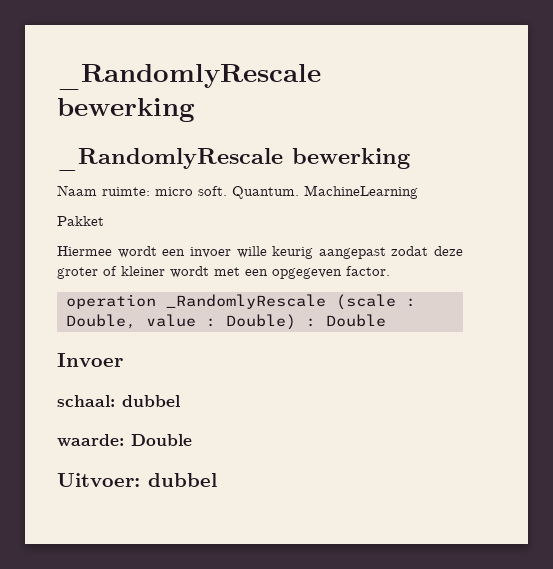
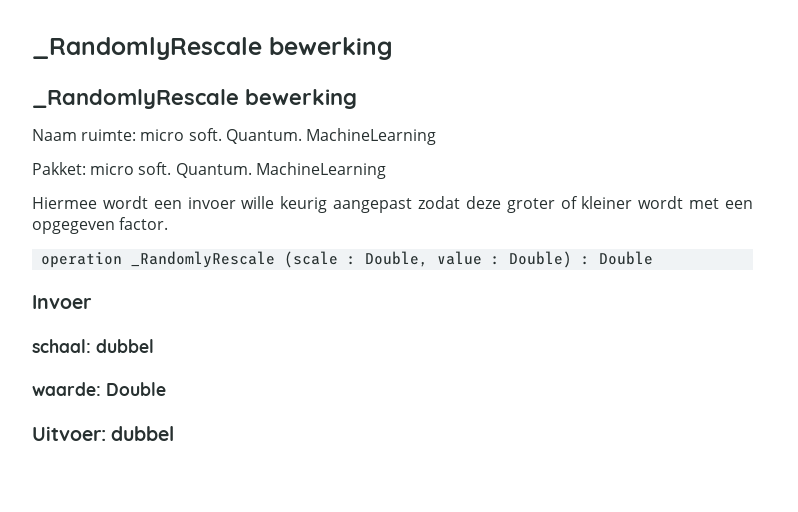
[57,216,104,226] Pakket -> [32,162,386,179] Pakket: micro soft. Quantum. MachineLearning

